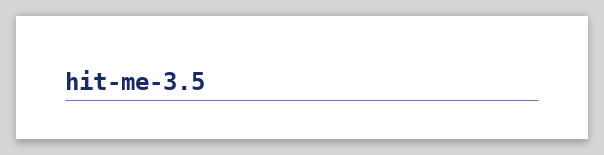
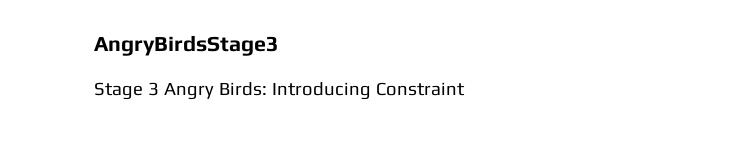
[65,70,205,90] hit-me-3.5 -> [94,35,278,56] [94,82,465,100] AngryBirdsStage3 // Stage 3 Angry Birds: Introducing Constraint

